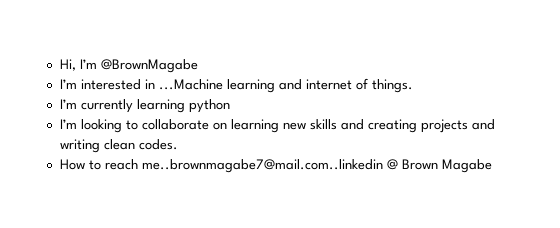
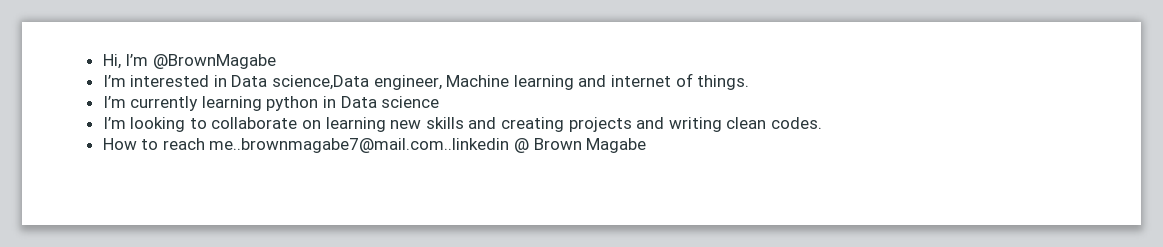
[158,79,223,90] ...Machine -> [231,75,510,90] Data science,Data engineer, Machine
(230, 106) none -> [323,96,440,108] in Data science

